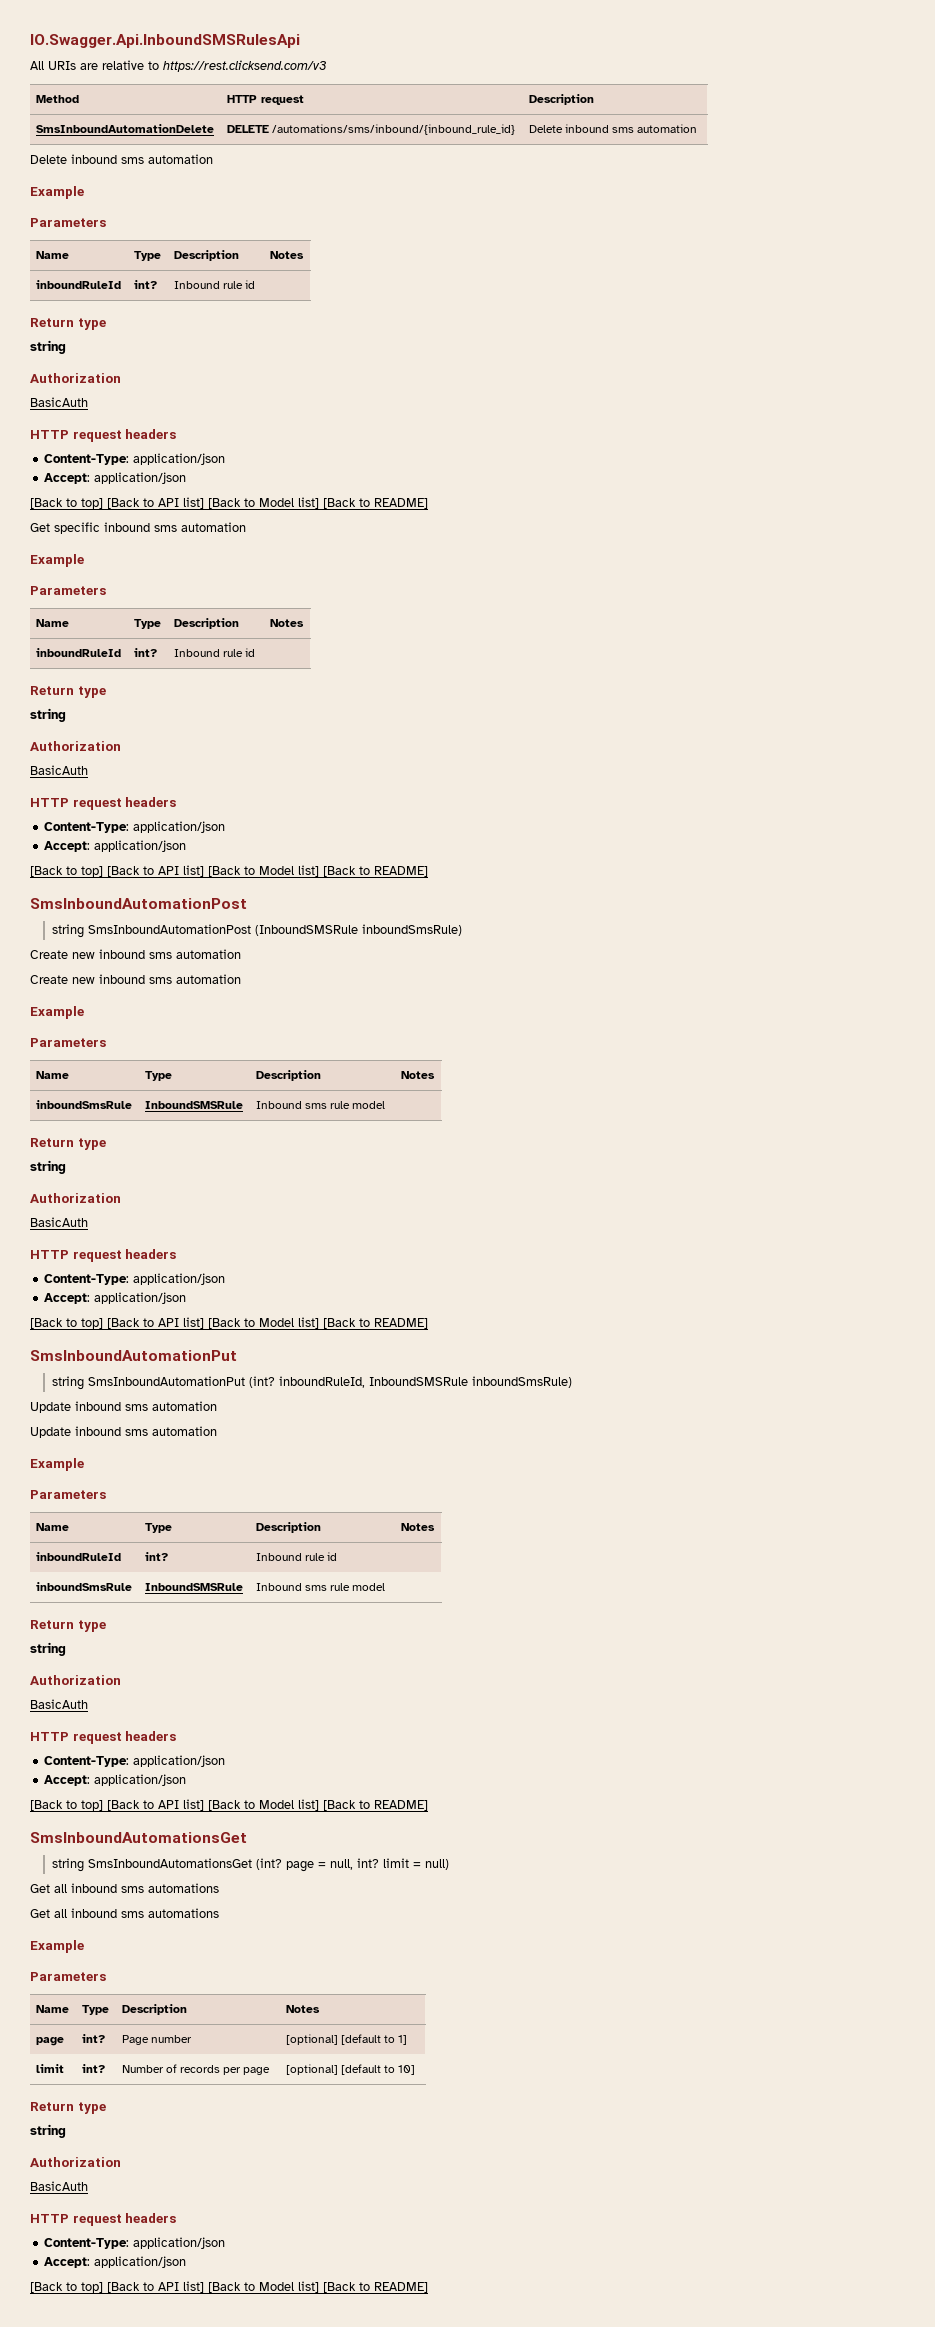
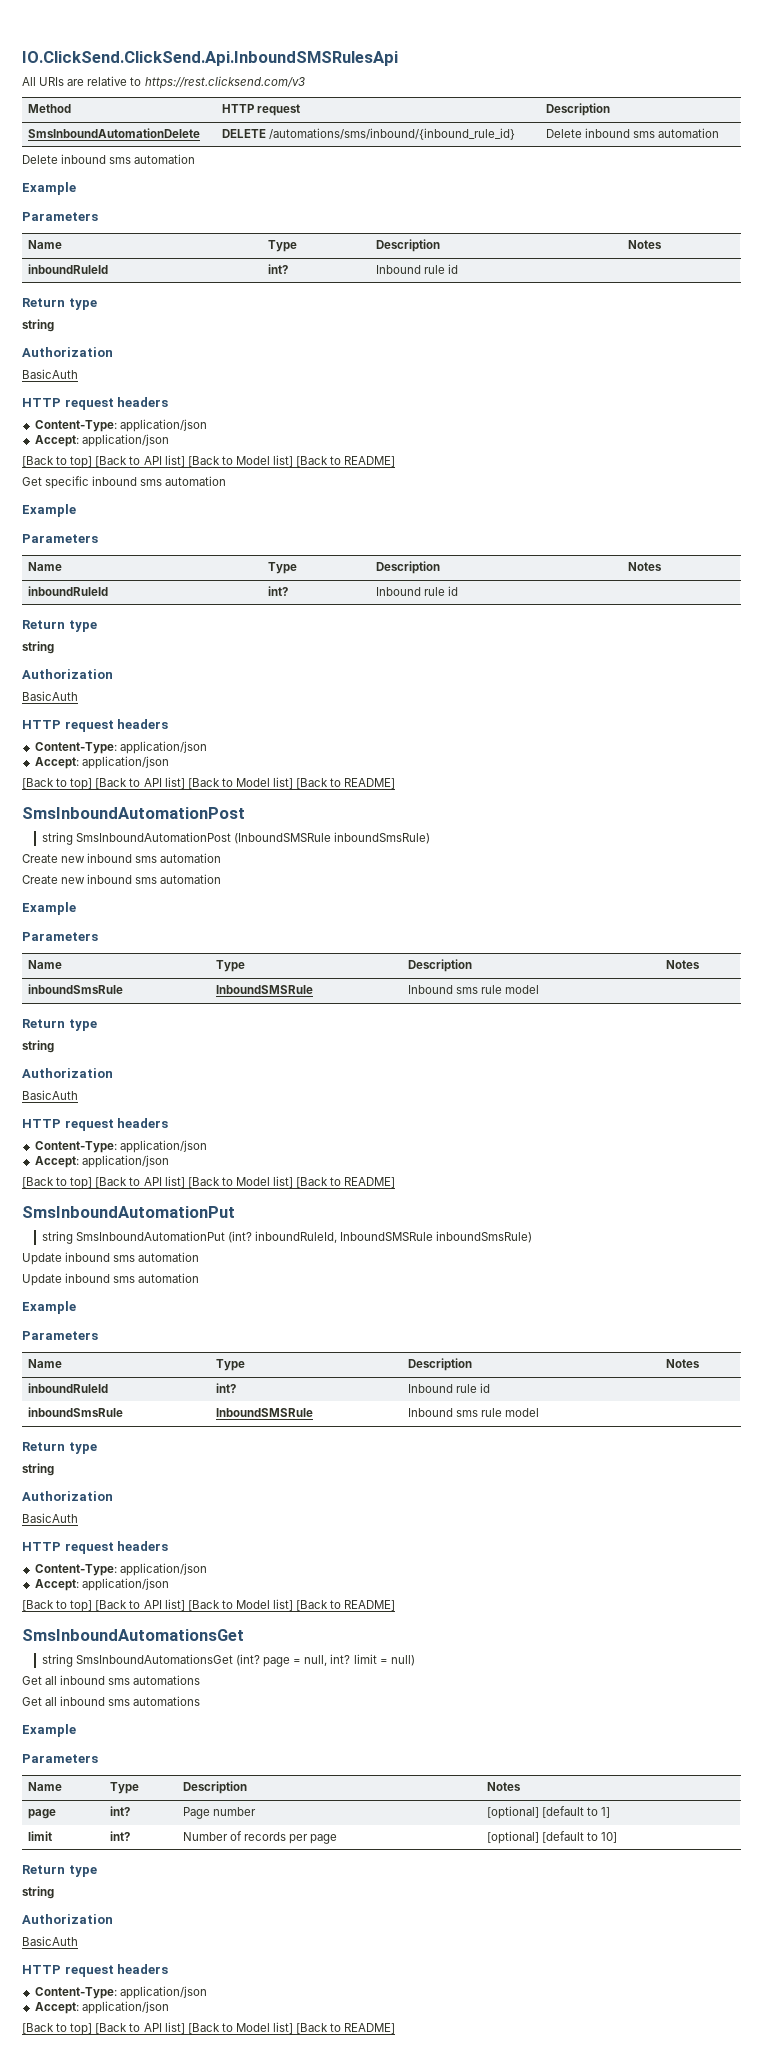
[30,34,300,48] IO.Swagger.Api.InboundSMSRulesApi -> [22,51,398,66] IO.ClickSend.ClickSend.Api.InboundSMSRulesApi

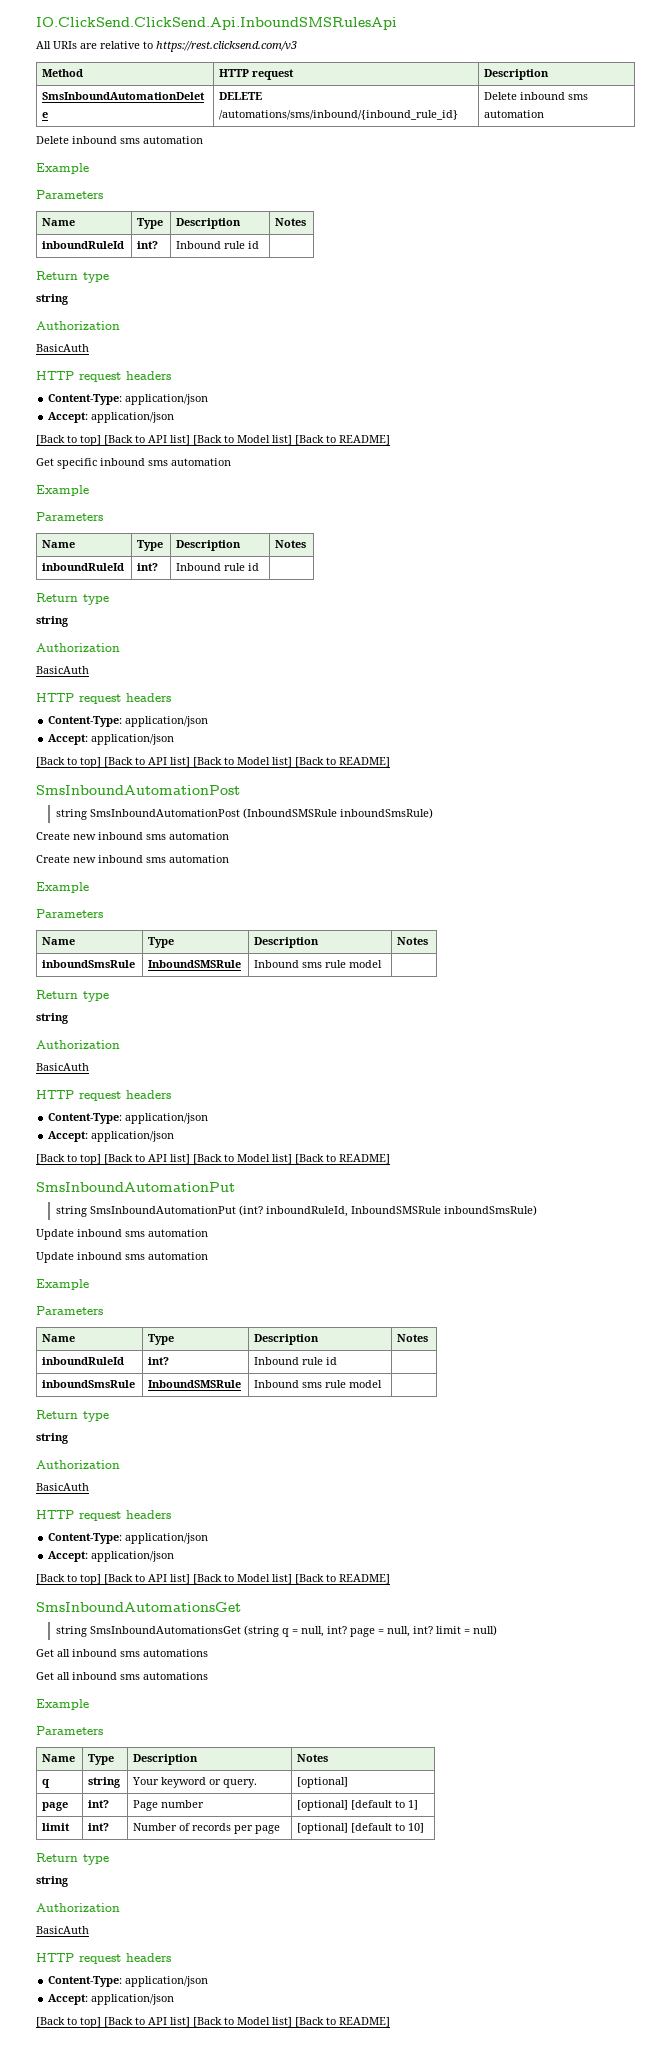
[236,1654,261,1666] (int? -> [243,1625,347,1637] (string q = null, int?
(521, 1786) none -> [42,1779,51,1788] [88,1777,122,1788] [132,1777,258,1788] [297,1777,349,1788] // q | string | Your keyword or query. | [optional]

